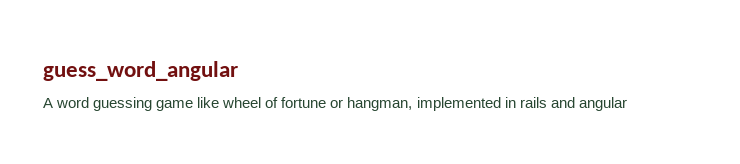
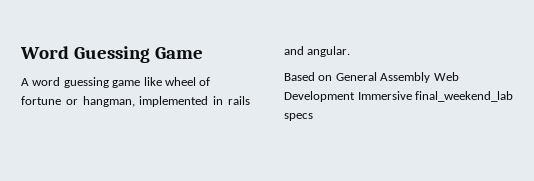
[43,61,238,81] guess_word_angular -> [20,46,203,63] Word Guessing Game
[578,97,627,111] angular -> [307,46,351,57] [284,72,459,83] [284,91,513,102] [284,113,313,121] angular. // Based on General Assembly Web Development Immersive final_weekend_lab specs

